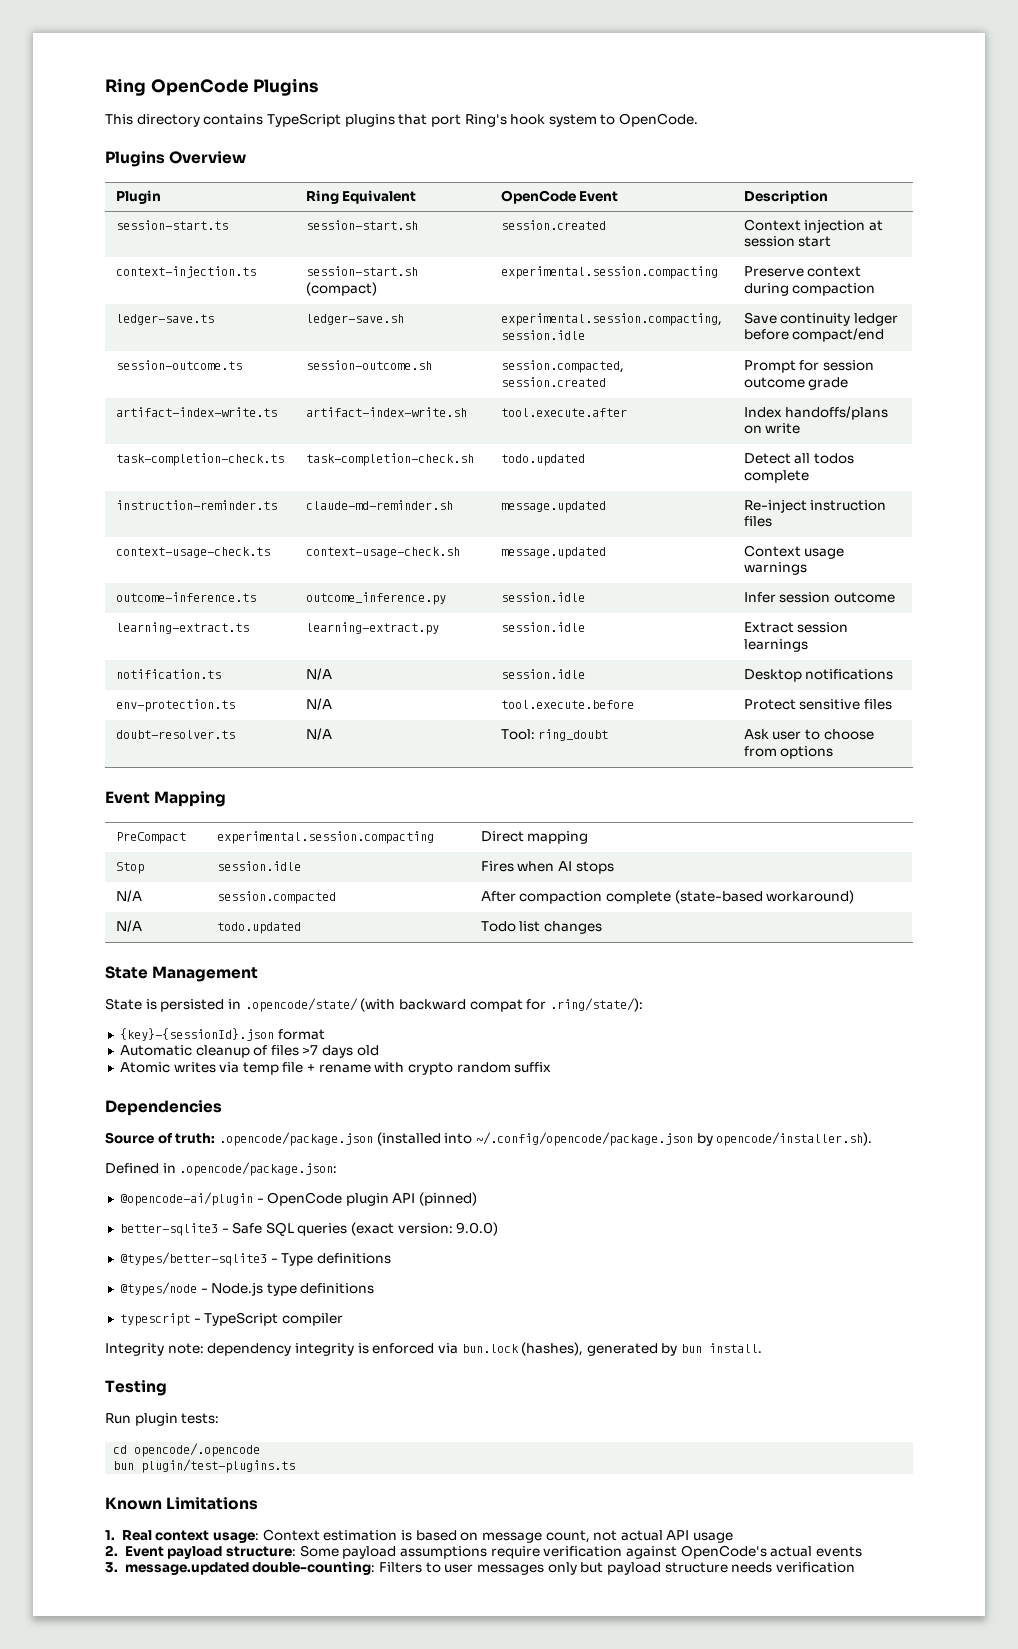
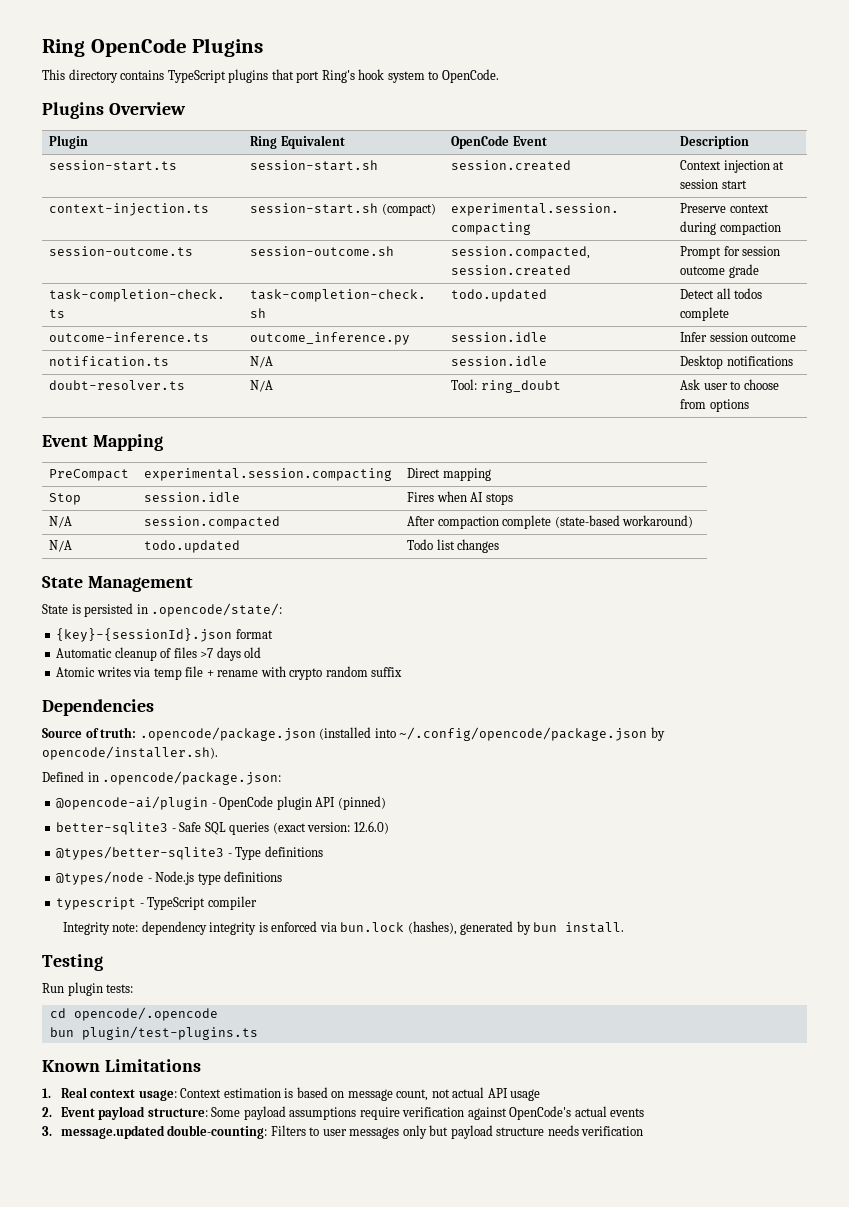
[115,314,214,325] [305,314,404,325] [500,313,722,326] [500,330,585,340] [743,312,898,326] [743,328,885,342] // ledger-save.ts | ledger-save.sh | experimental.session.compacting, session.idle | Save continuity ledger before compact/end -> (781, 228) none
[115,407,277,417] [305,407,467,417] [500,408,627,417] [743,406,889,420] [743,423,801,434] // artifact-index-write.ts | artifact-index-write.sh | tool.execute.after | Index handoffs/plans on write -> (759, 271) none
[115,500,277,510] [305,500,453,510] [500,501,606,513] [743,499,887,513] [743,516,772,527] [115,547,270,558] [305,547,460,558] [500,547,606,559] [743,545,845,559] [743,562,807,575] // instruction-reminder.ts | claude-md-reminder.sh | message.updated | Re-inject instruction files // context-usage-check.ts | context-usage-check.sh | message.updated | Context usage warnings -> (730, 314) none
[115,622,249,634] [305,622,439,635] [500,622,585,632] [743,622,849,633] [743,639,808,652] // learning-extract.ts | learning-extract.py | session.idle | Extract session learnings -> (797, 337) none
[115,699,235,712] [305,698,332,710] [500,700,634,709] [743,699,892,710] // env-protection.ts | N/A | tool.execute.before | Protect sensitive files -> (793, 361) none
[244,998,643,1012] .opencode/state/ (with backward compat for .ring/state/): -> [151,603,283,617] .opencode/state/:
[456,1222,499,1236] 9.0.0) -> [353,821,389,834] 12.6.0)

